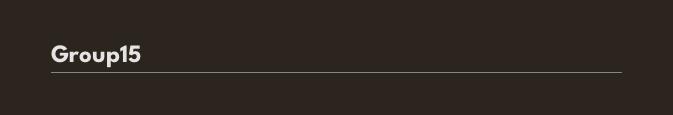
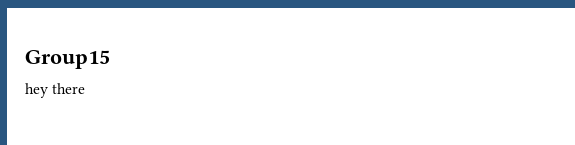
(141, 56) none -> [25,83,86,98] // hey there

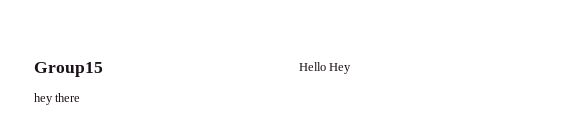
(86, 88) none -> [299,62,352,74] // Hello Hey

